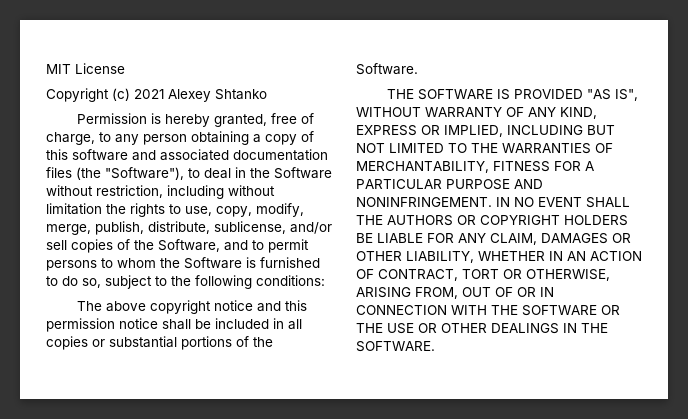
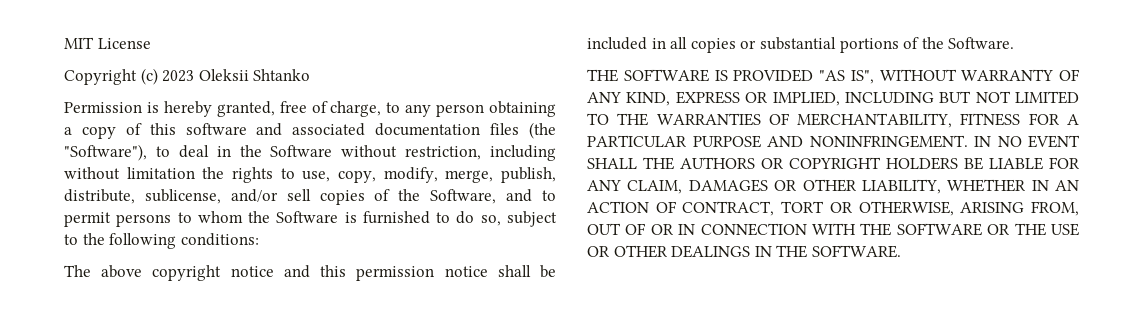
[134,89,211,102] 2021 Alexey -> [162,69,249,82] 2023 Oleksii

